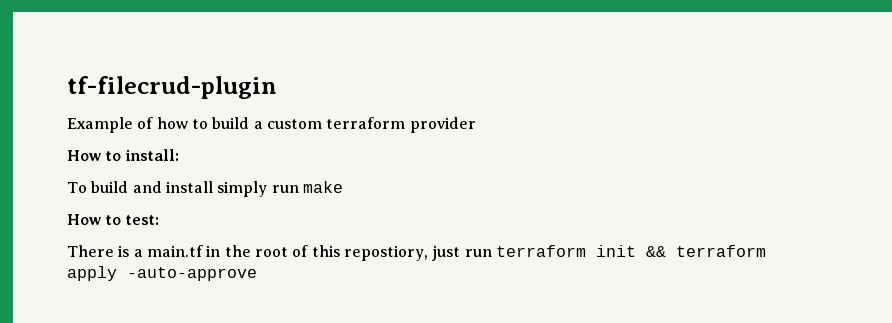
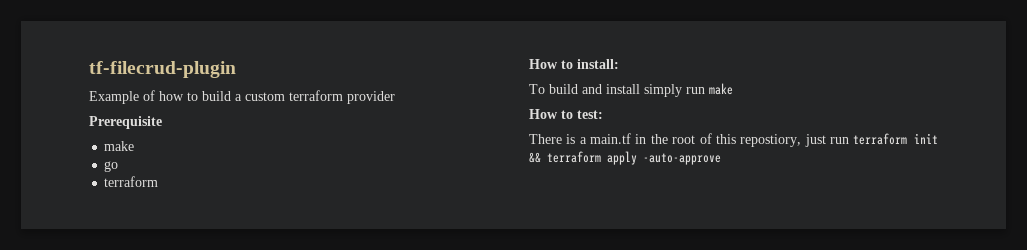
(476, 125) none -> [89,116,162,129] [104,141,135,151] [104,161,119,172] [104,176,159,187] // Prerequisite // make // go // terraform

